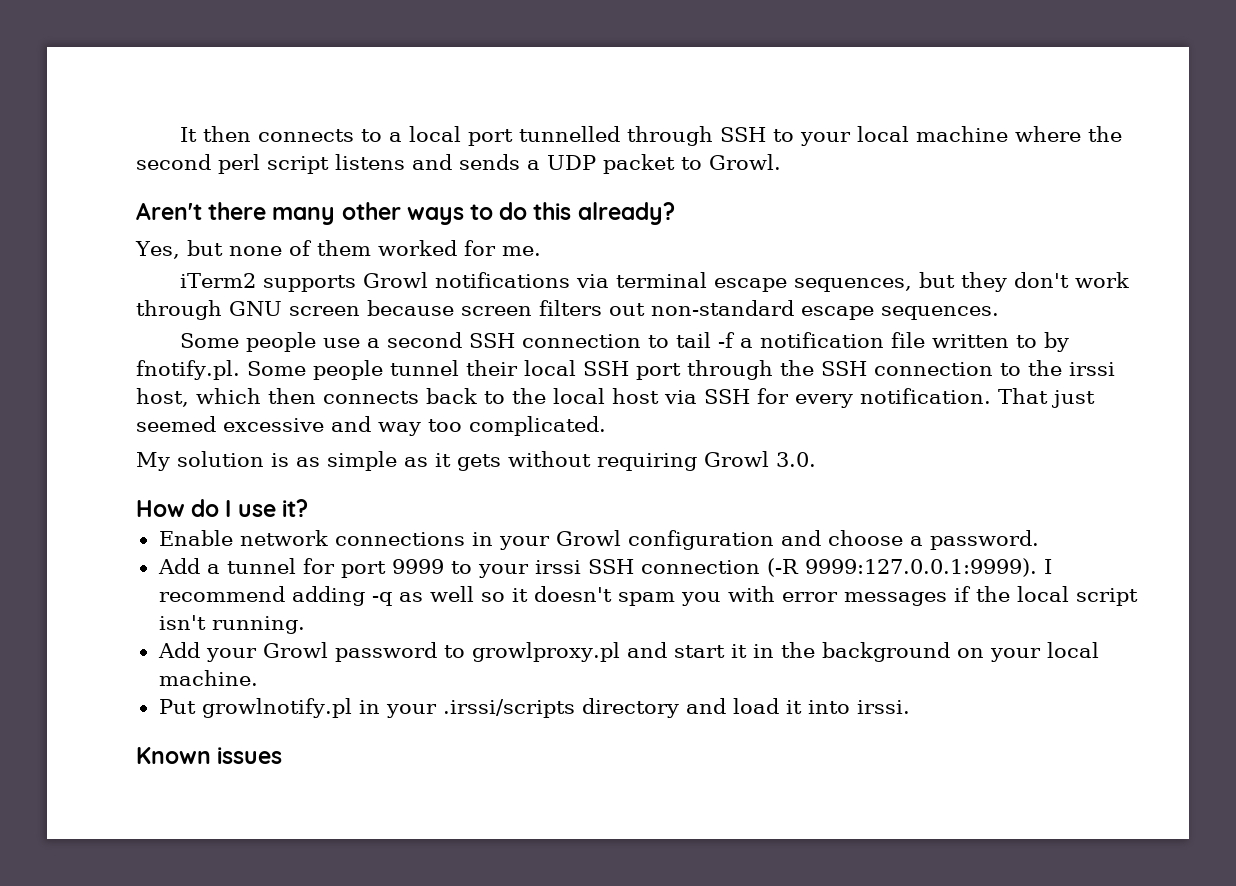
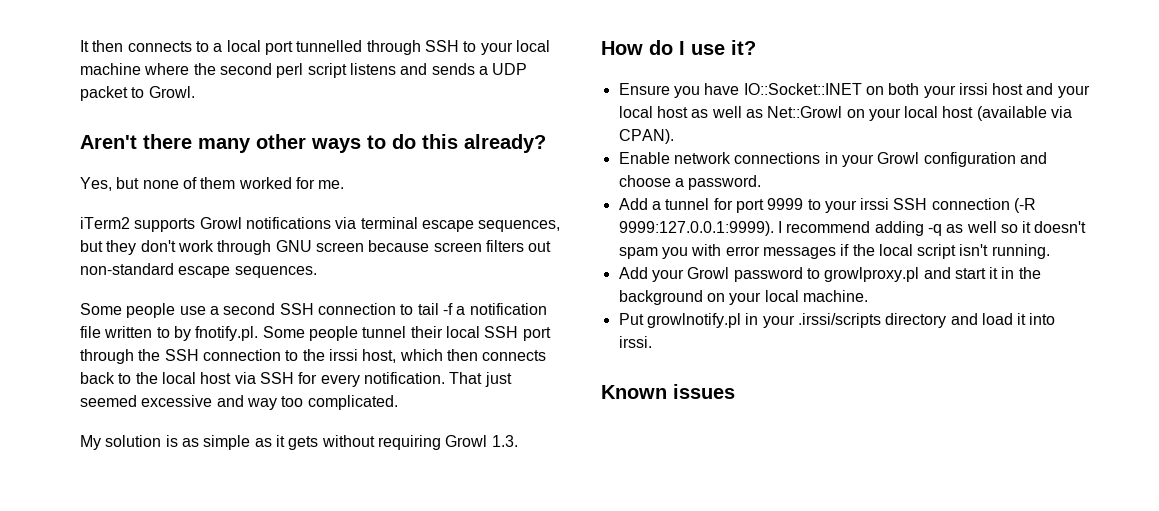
[776,452,816,467] 3.0. -> [491,435,518,447] 1.3.
(308, 508) none -> [618,83,1090,98] [618,106,1073,121] [618,129,674,144] // Ensure you have IO::Socket::INET on both your irssi host and your local host as well as Net::Growl on your local host (available via CPAN).

